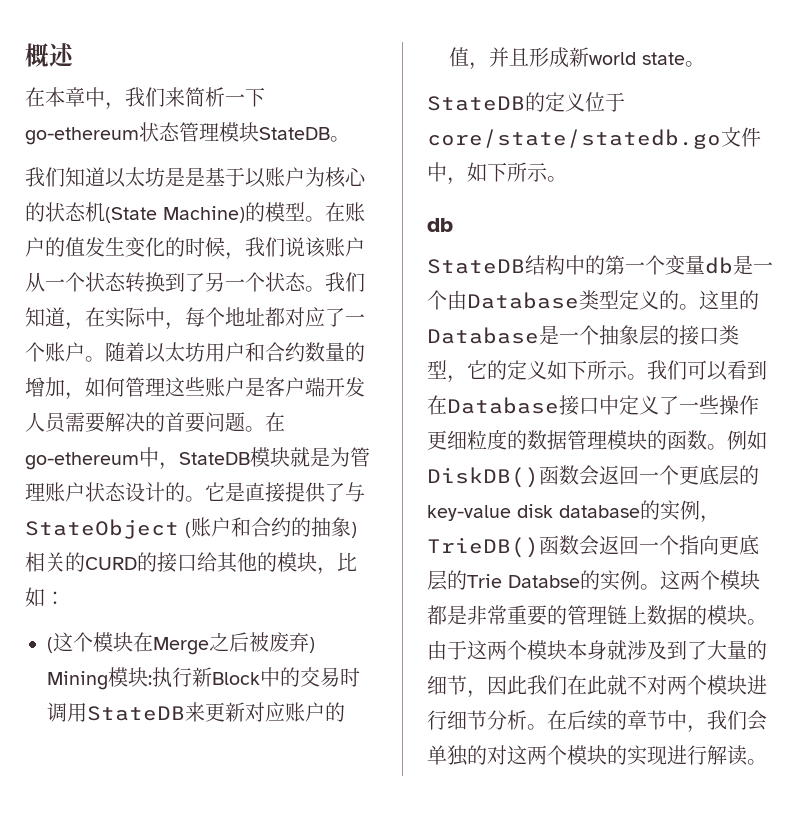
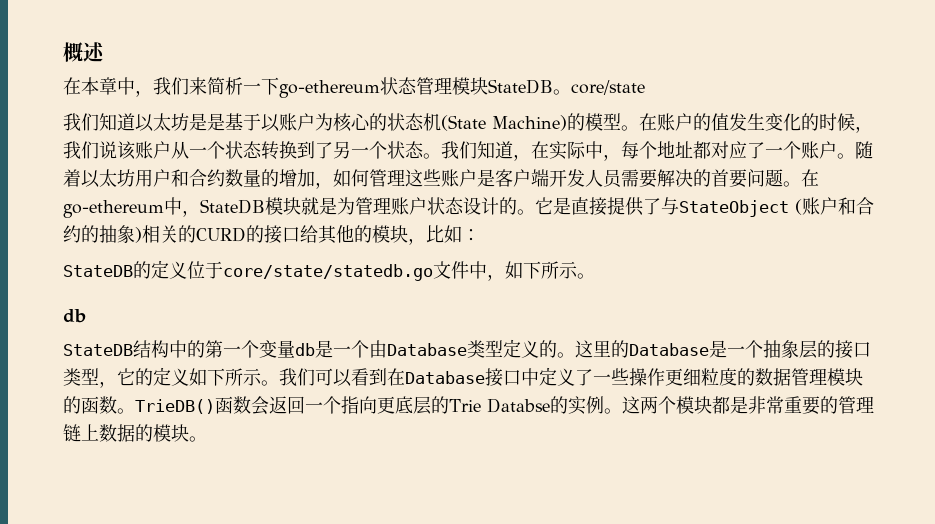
(350, 139) none -> [571,80,645,95] core/state
[47,632,315,655] [47,667,360,690] [47,702,345,722] [449,47,705,70] // (这个模块在Merge之后被废弃) Mining模块:执行新Block中的交易时调用StateDB来更新对应账户的值，并且形成新world state。 -> (480, 235) none
[727,430,767,450] [427,465,759,488] [427,500,720,523] 例如DiskDB()函数会返回一个更底层的key-value disk database的实例， -> (135, 411) none
[427,640,767,660] [427,675,767,698] [427,710,767,733] [427,745,767,766] 由于这两个模块本身就涉及到了大量的细节，因此我们在此就不对两个模块进行细节分析。在后续的章节中，我们会单独的对这两个模块的实现进行解读。 -> (207, 439) none

